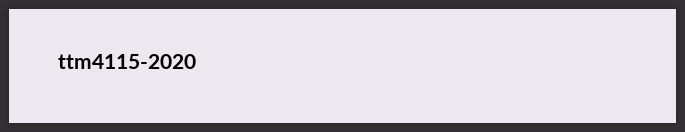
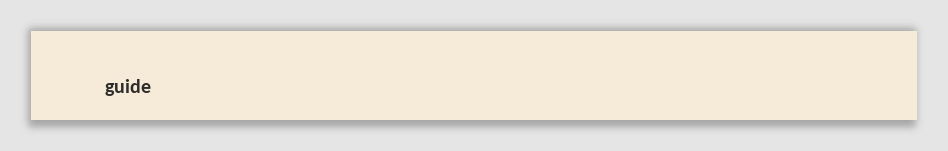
[58,54,196,69] ttm4115-2020 -> [105,79,151,96] guide

